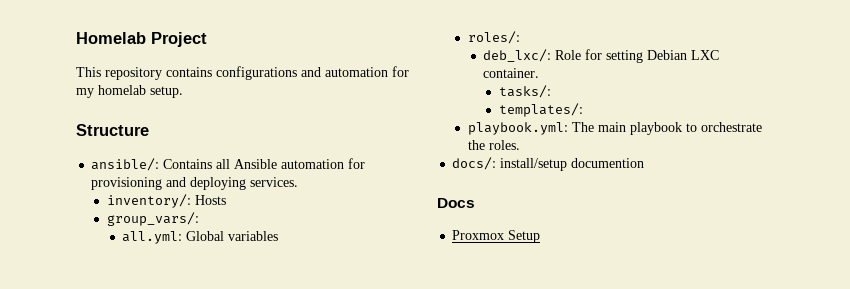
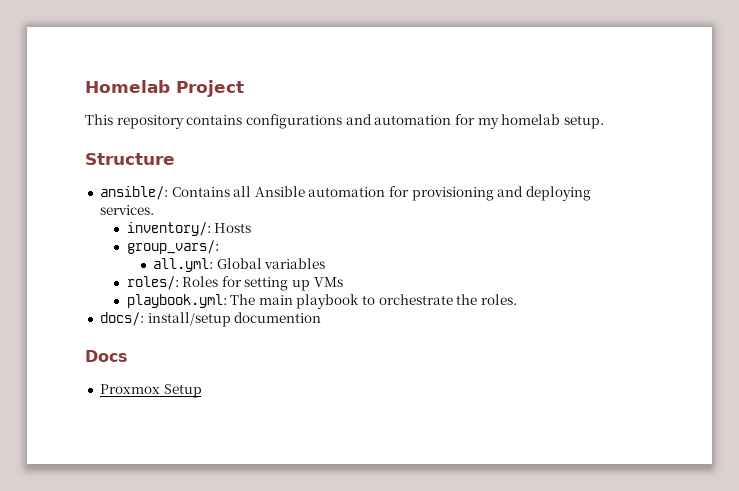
[483,49,720,63] [483,68,540,78] [498,85,551,98] [498,103,583,117] // deb_lxc/: Role for setting Debian LXC container. // tasks/: // templates/: -> [182,276,343,291] Roles for setting up VMs

